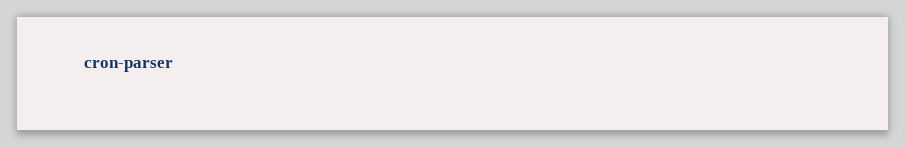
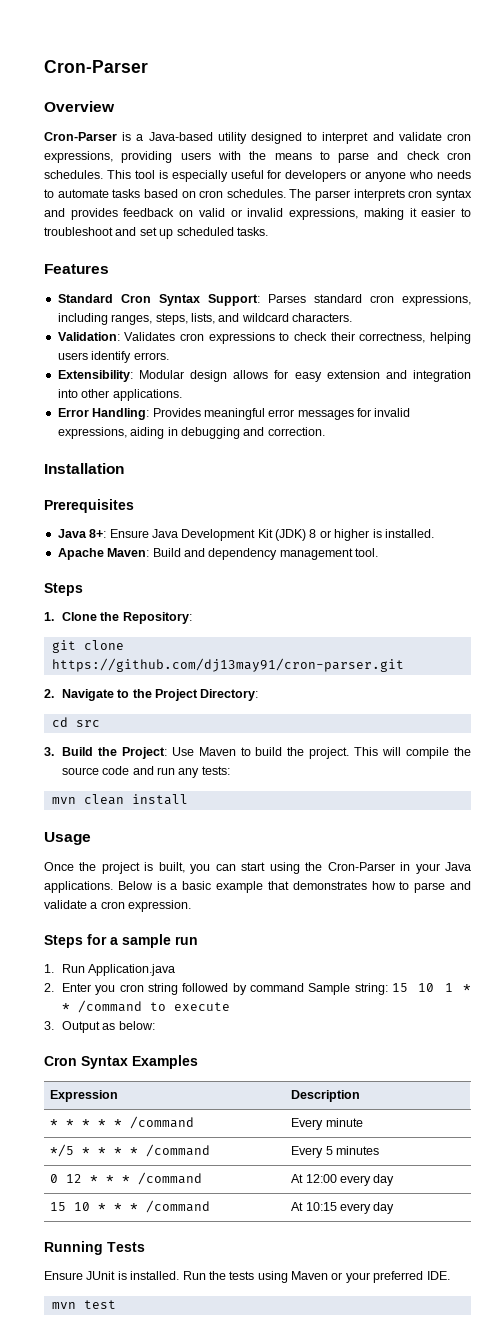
[84,60,173,72] cron-parser -> [44,60,148,73] [44,101,115,112] [44,132,471,144] [44,151,472,163] [44,170,472,182] [44,189,472,201] [44,208,471,220] [44,227,268,239] [44,264,109,274] [57,294,471,306] [57,313,352,325] [57,332,471,344] [57,351,169,363] [57,370,471,382] [57,389,182,401] [57,408,411,420] [57,427,325,439] [44,463,124,474] [44,499,134,513] [57,529,434,541] [57,548,378,560] [44,583,83,596] [44,612,192,624] [51,640,124,653] [51,658,404,672] [44,689,259,701] [51,717,100,727] [44,747,472,759] [61,766,230,778] [51,794,188,805] [44,832,91,845] [44,862,471,874] [44,881,471,893] [44,900,192,912] [44,934,198,948] [44,964,176,976] [44,983,471,995] [61,1000,230,1013] [44,1021,155,1033] [44,1055,198,1069] [50,1090,119,1102] [291,1090,361,1102] [50,1116,195,1129] [291,1118,363,1130] [50,1144,211,1157] [291,1146,380,1158] [50,1172,203,1185] [291,1174,395,1186] [50,1200,211,1213] [291,1202,395,1214] [44,1241,145,1255] [44,1271,450,1283] [51,1300,116,1309] Cron-Parser // Overview // Cron-Parser is a Java-based utility designed to interpret and validate cron expressions, providing users with the means to parse and check cron schedules. This tool is especially useful for developers or anyone who needs to automate tasks based on cron schedules. The parser interprets cron syntax and provides feedback on valid or invalid expressions, making it easier to troubleshoot and set up scheduled tasks. // Features // Standard Cron Syntax Support: Parses standard cron expressions, including ranges, steps, lists, and wildcard characters. // Validation: Validates cron expressions to check their correctness, helping users identify errors. // Extensibility: Modular design allows for easy extension and integration into other applications. // Error Handling: Provides meaningful error messages for invalid expressions, aiding in debugging and correction. // Installation // Prerequisites // Java 8+: Ensure Java Development Kit (JDK) 8 or higher is installed. // Apache Maven: Build and dependency management tool. // Steps // 1. Clone the Repository: // git clone https://github.com/dj13may91/cron-parser.git // 2. Navigate to the Project Directory: // cd src // 3. Build the Project: Use Maven to build the project. This will compile the source code and run any tests: // mvn clean install // Usage // Once the project is built, you can start using the Cron-Parser in your Java applications. Below is a basic example that demonstrates how to parse and validate a cron expression. // Steps for a sample run // 1. Run Application.java // 2. Enter you cron string followed by command Sample string: 15 10 1 * * /command to execute // 3. Output as below: // Cron Syntax Examples // Expression | Description // * * * * * /command | Every minute // */5 * * * * /command | Every 5 minutes // 0 12 * * * /command | At 12:00 every day // 15 10 * * * /command | At 10:15 every day // Running Tests // Ensure JUnit is installed. Run the tests using Maven or your preferred IDE. // mvn test

